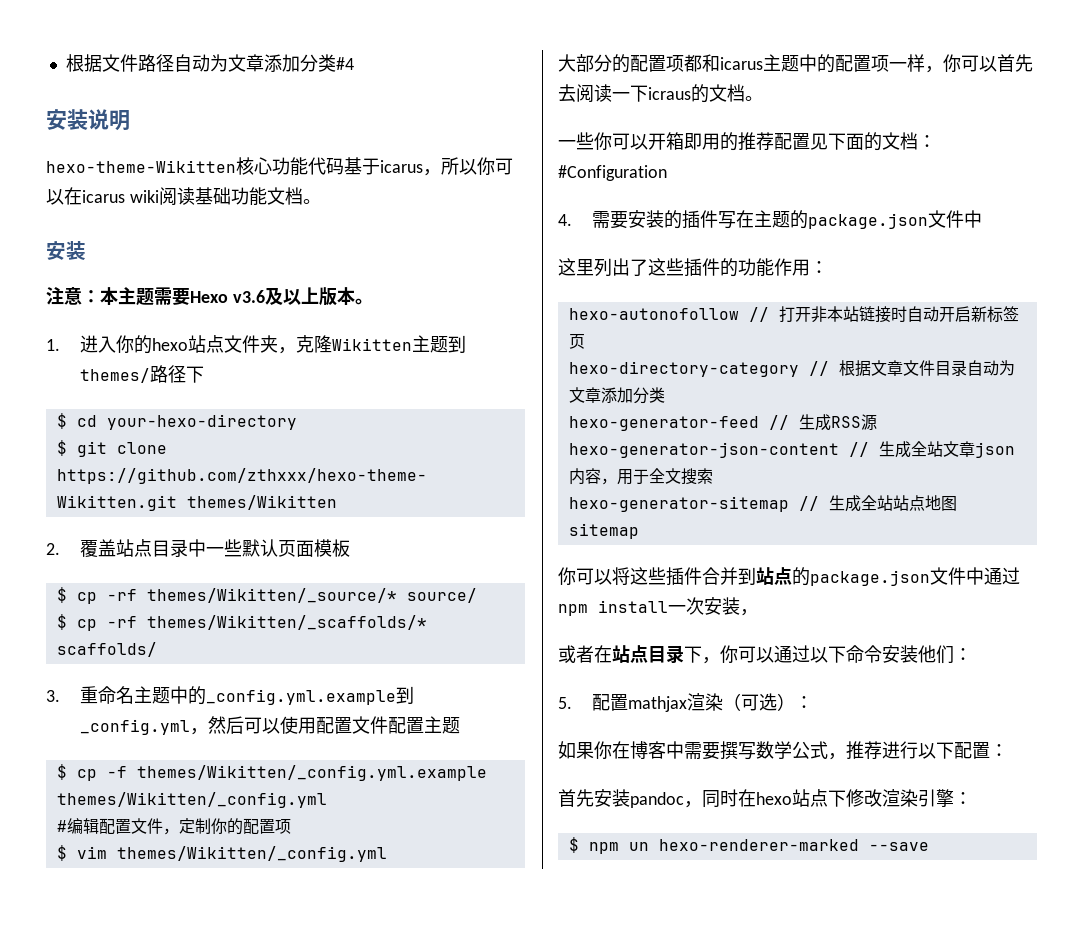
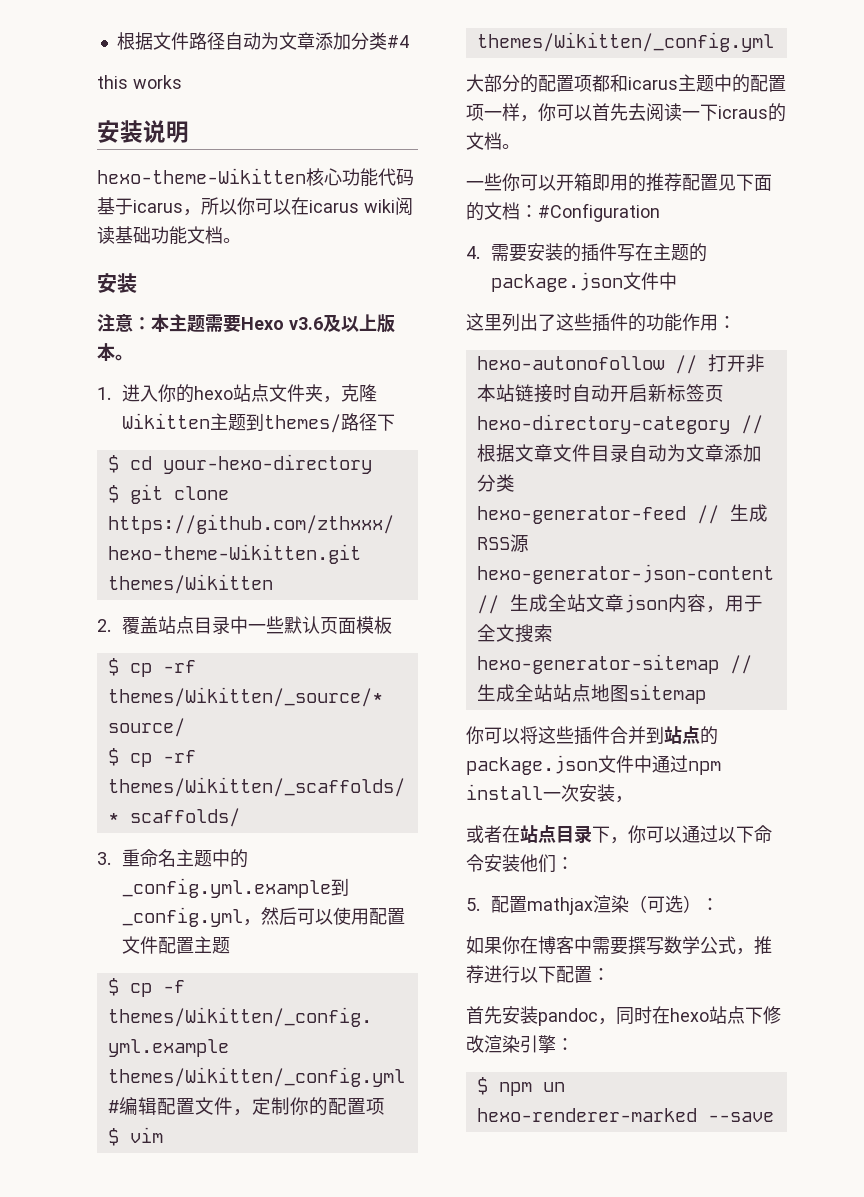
(354, 63) none -> [97,75,182,89] // this works

